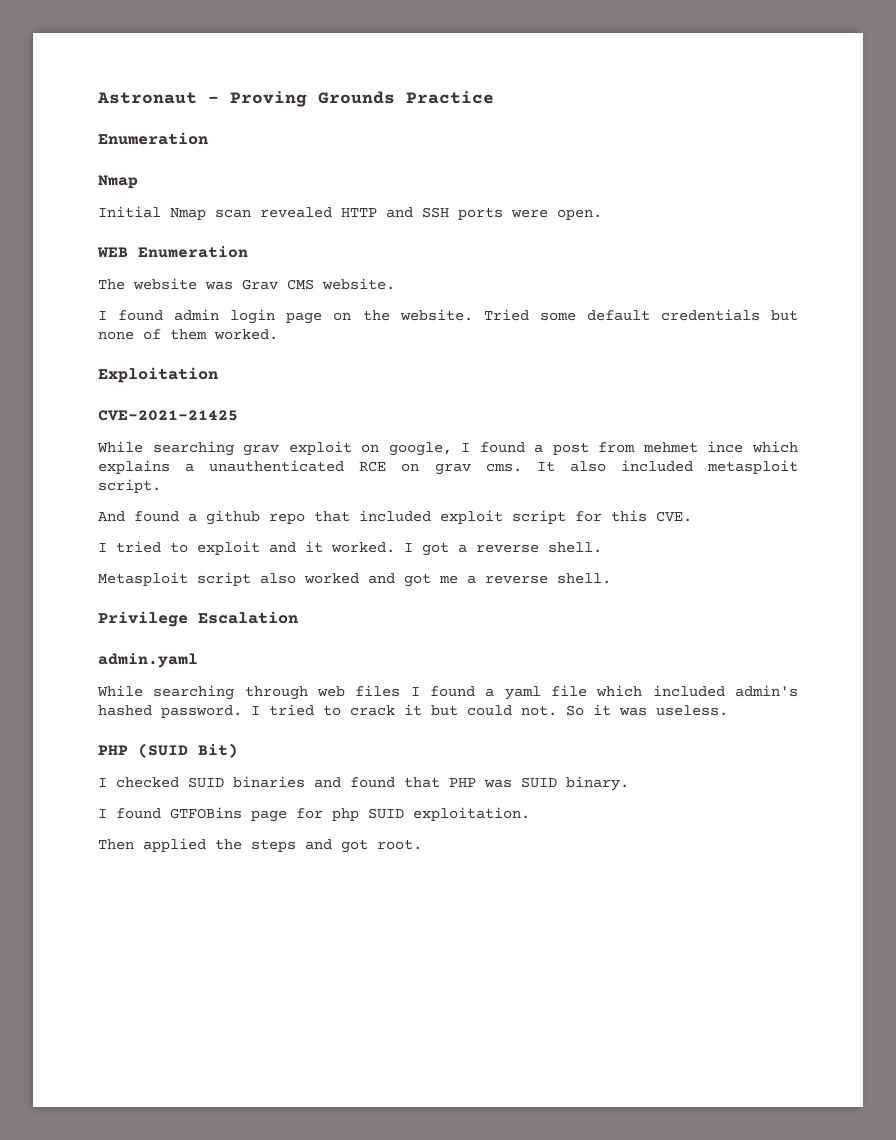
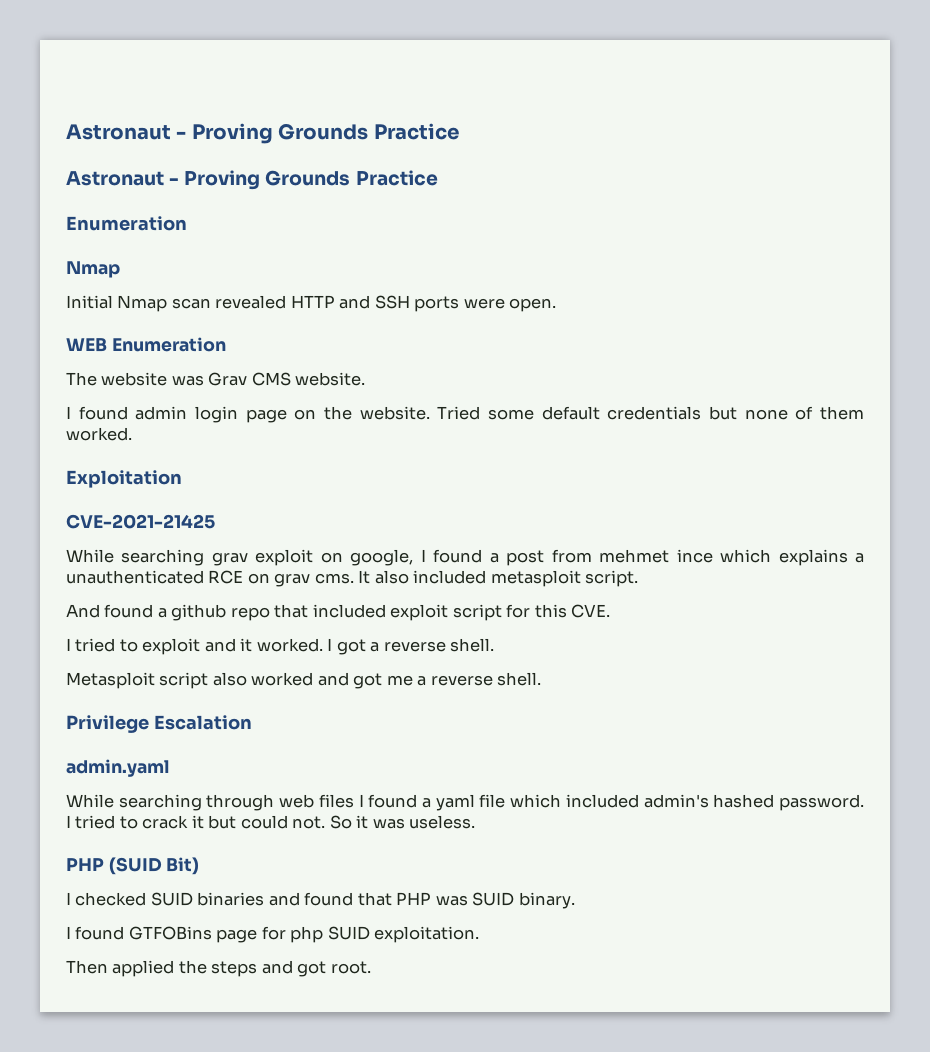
[97,91,494,107] Astronaut - Proving Grounds Practice -> [66,123,459,144] [66,170,438,190] Astronaut - Proving Grounds Practice // Astronaut - Proving Grounds Practice

